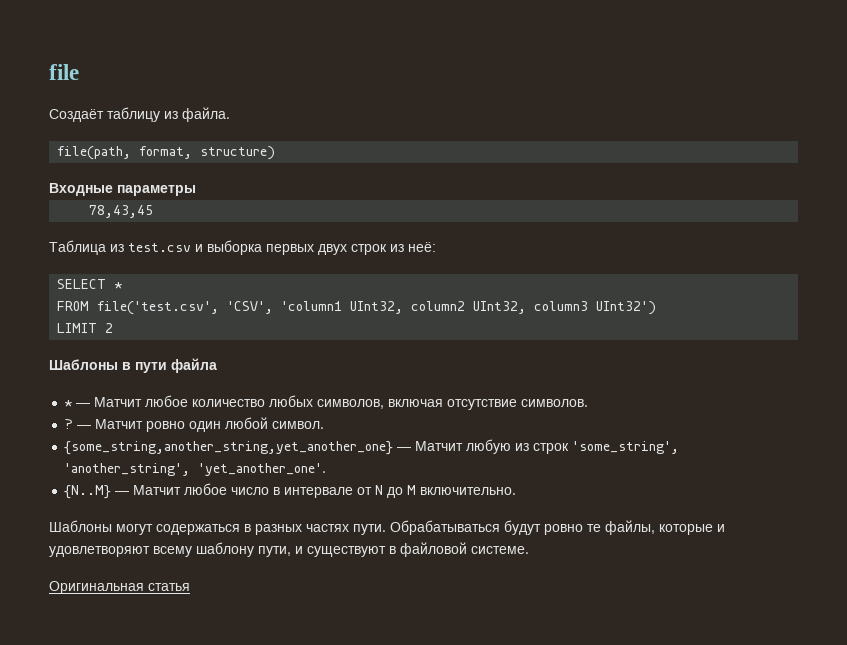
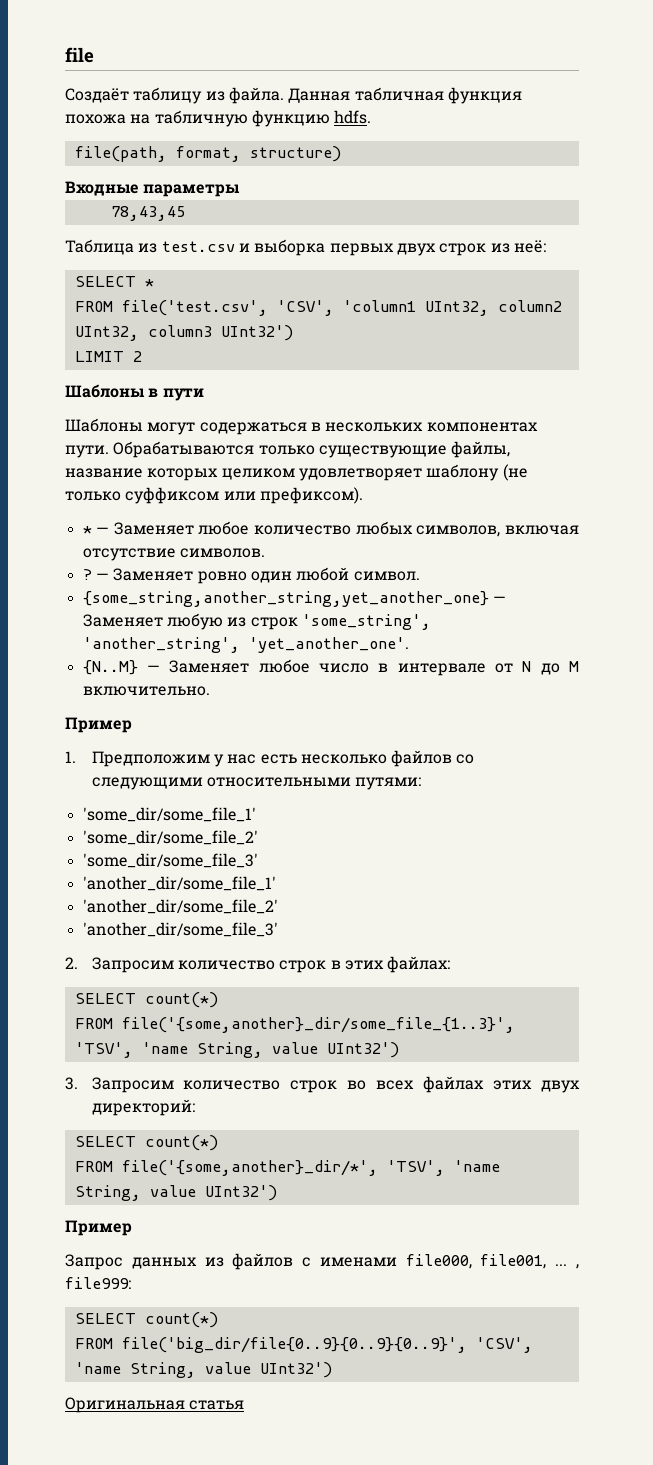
(230, 114) none -> [288,87,522,104] [65,110,372,127] Данная табличная функция похожа на табличную функцию hdfs.
[171,358,217,373] файла -> [65,418,538,435] [65,441,511,458] [65,464,528,481] [65,487,363,504] // Шаблоны могут содержаться в нескольких компонентах пути. Обрабатываются только существующие файлы, название которых целиком удовлетворяет шаблону (не только суффиксом или префиксом).
[94,397,143,407] Матчит -> [113,522,194,535] Заменяет
[95,419,144,429] Матчит -> [113,568,194,581] Заменяет
[415,441,464,451] Матчит -> [82,614,163,627] Заменяет
[133,485,182,495] Матчит -> [169,660,250,673] Заменяет
[49,520,725,535] [49,542,529,557] Шаблоны могут содержаться в разных частях пути. Обрабатываться будут ровно те файлы, которые и удовлетворяют всему шаблону пути, и существуют в файловой системе. -> [65,717,132,733] [65,750,475,767] [91,777,422,790] [82,807,256,822] [82,830,258,845] [82,853,258,868] [82,876,276,891] [82,899,278,914] [82,922,278,937] [65,956,451,973] [74,992,218,1008] [74,1017,515,1033] [74,1042,399,1058] [65,1076,580,1093] [91,1099,195,1116] [74,1135,218,1151] [74,1160,500,1176] [74,1185,277,1201] [65,1220,132,1236] [65,1253,579,1270] [65,1277,131,1289] [74,1312,218,1328] [74,1337,533,1353] [74,1362,332,1378] Пример // 1. Предположим у нас есть несколько файлов со следующими относительными путями: // 'some_dir/some_file_1' // 'some_dir/some_file_2' // 'some_dir/some_file_3' // 'another_dir/some_file_1' // 'another_dir/some_file_2' // 'another_dir/some_file_3' // 2. Запросим количество строк в этих файлах: // SELECT count(*) // FROM file('{some,another}_dir/some_file_{1..3}', 'TSV', 'name String, value UInt32') // 3. Запросим количество строк во всех файлах этих двух директорий: // SELECT count(*) // FROM file('{some,another}_dir/*', 'TSV', 'name String, value UInt32') // Пример // Запрос данных из файлов с именами file000, file001, ... , file999: // SELECT count(*) // FROM file('big_dir/file{0..9}{0..9}{0..9}', 'CSV', 'name String, value UInt32')

